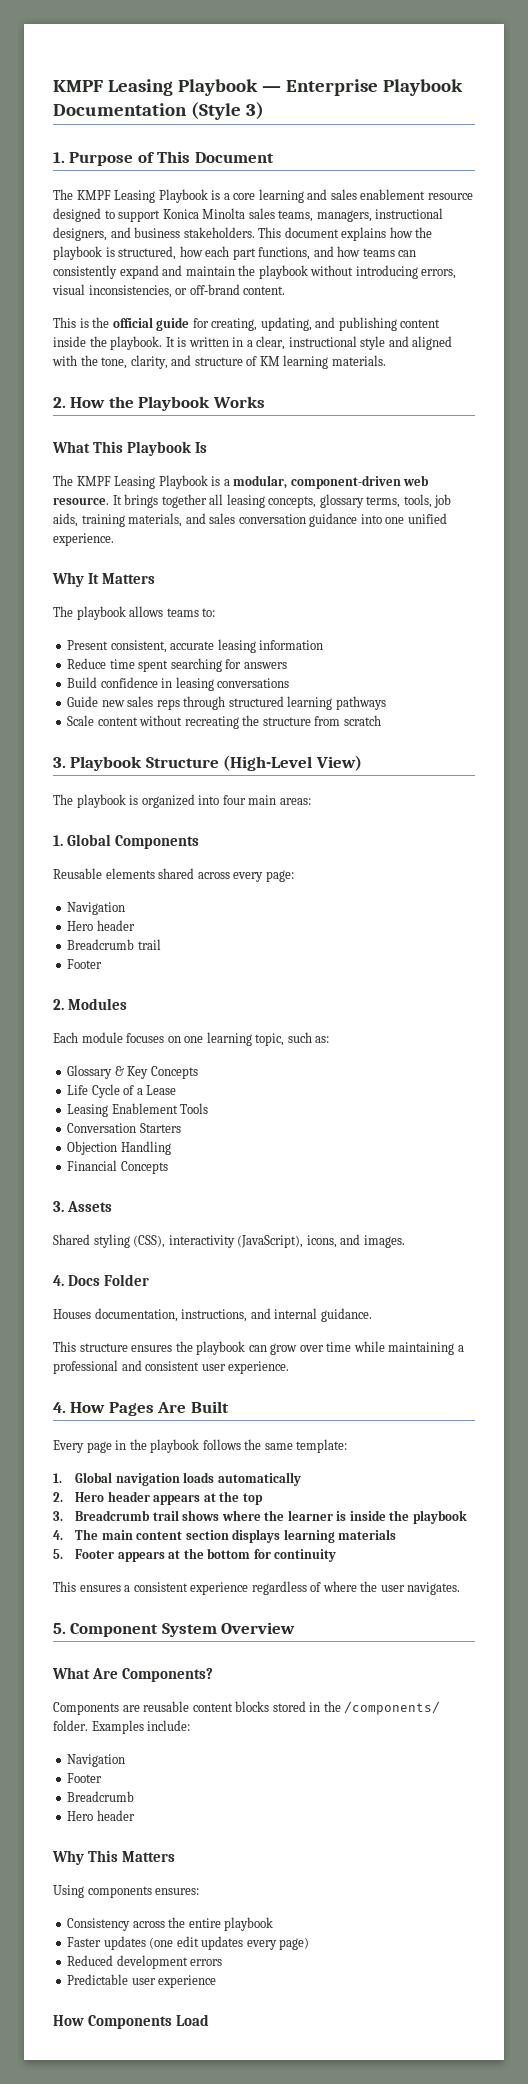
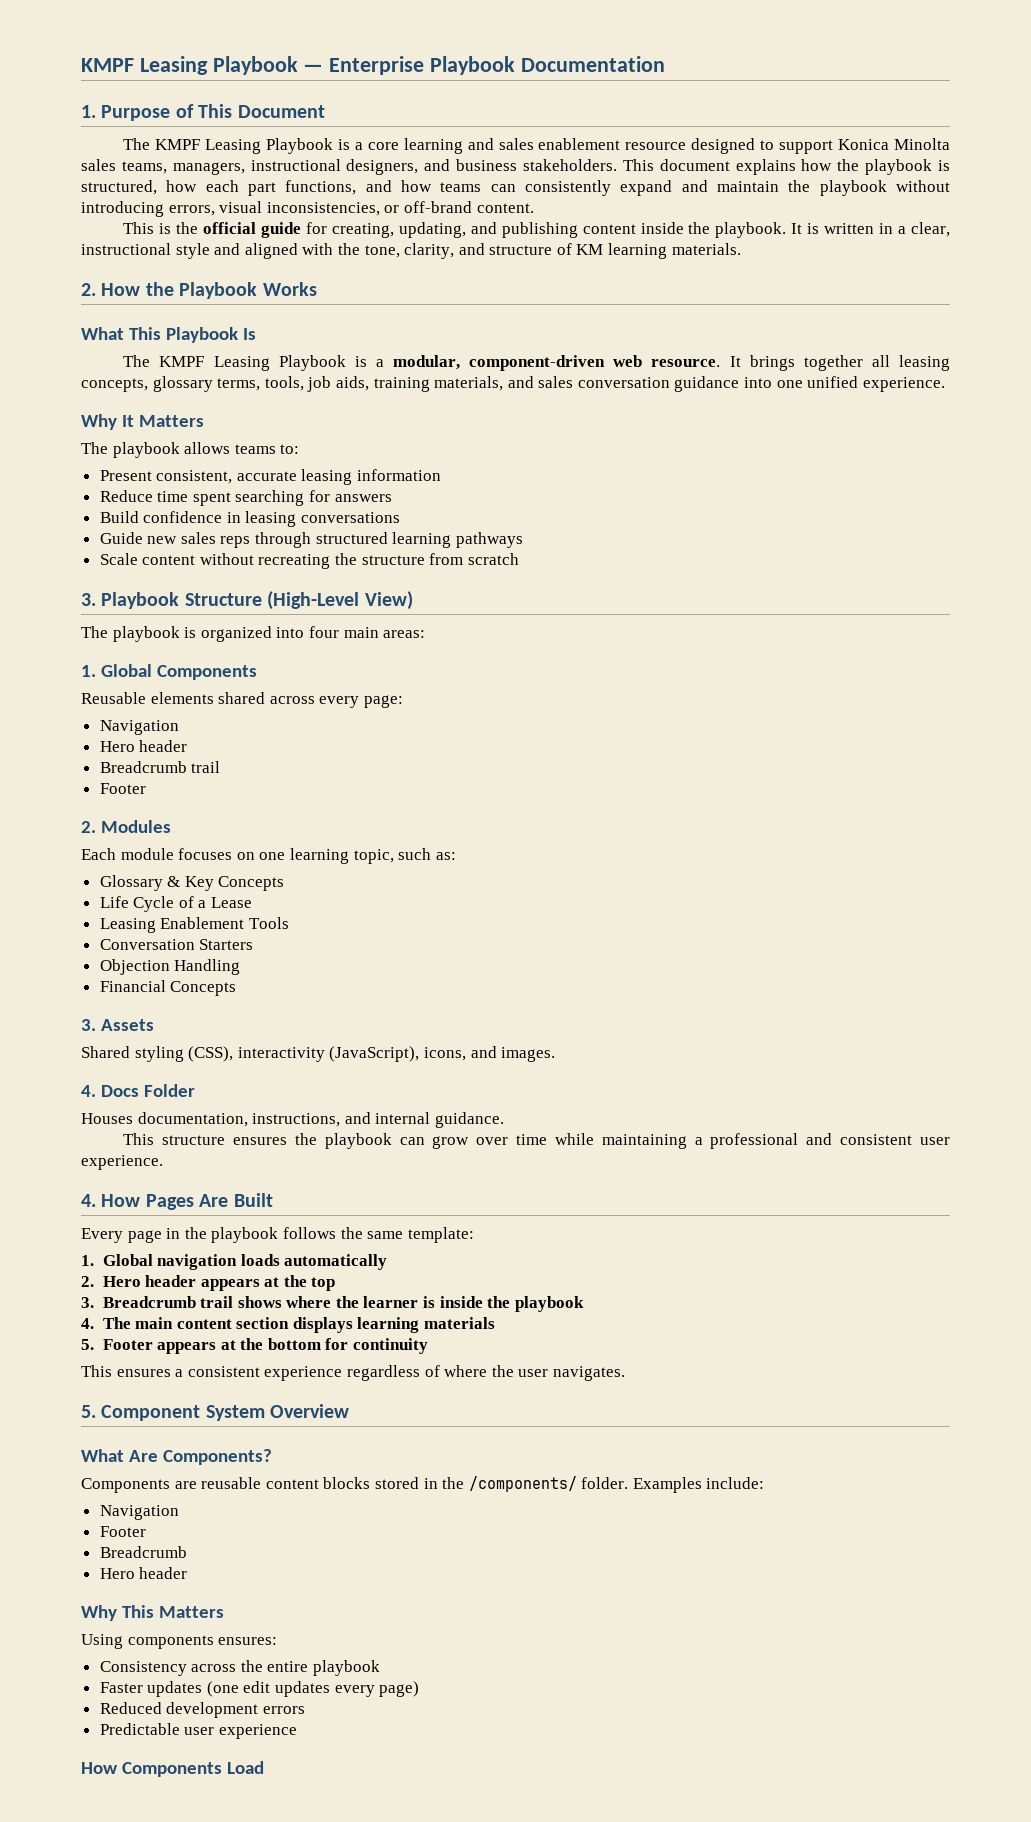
[190,102,264,120] (Style 3) -> (665, 64) none

